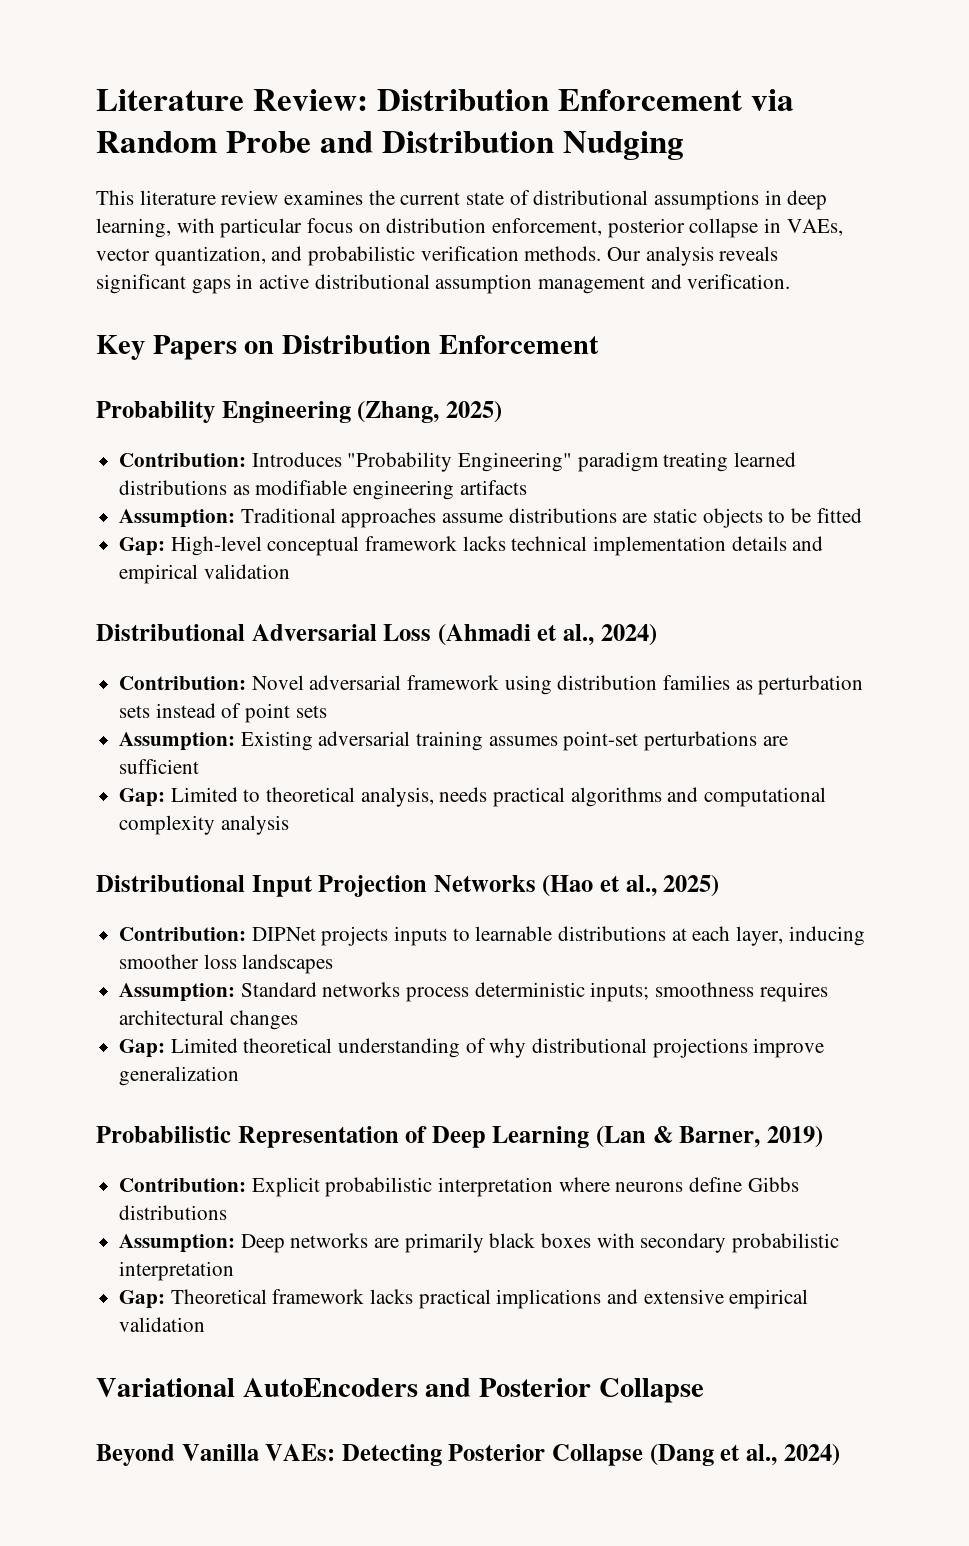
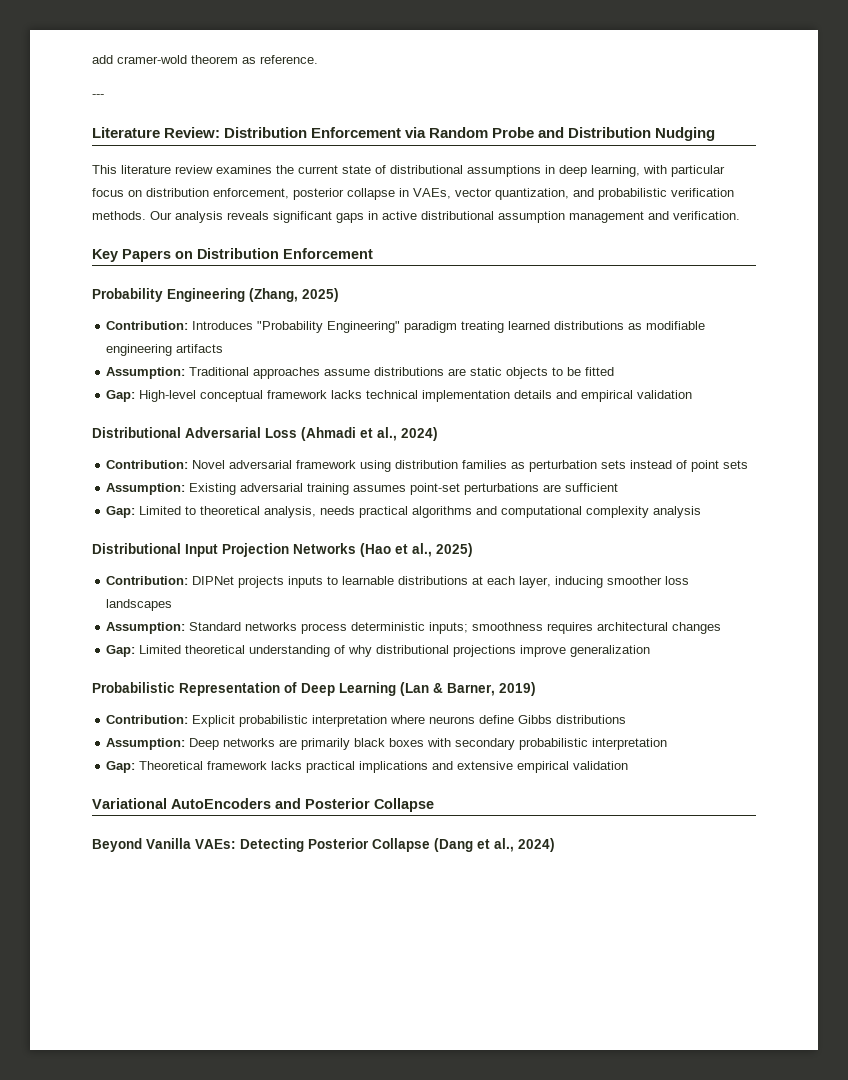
(96, 100) none -> [92,55,318,64] [92,94,104,98] add cramer-wold theorem as reference. // --- //

